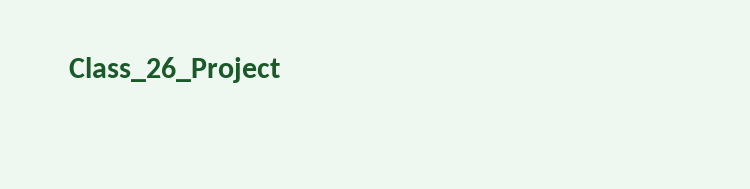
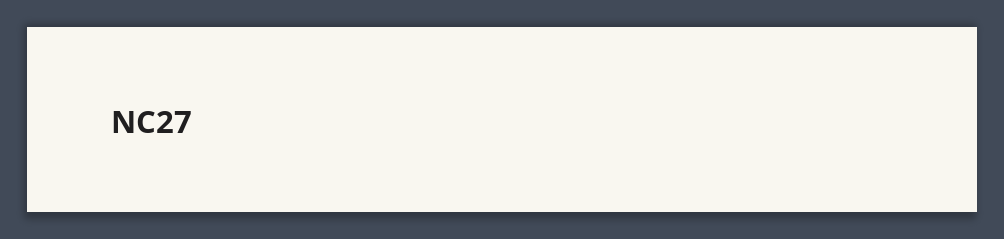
[69,57,280,83] Class_26_Project -> [111,111,192,133] NC27

